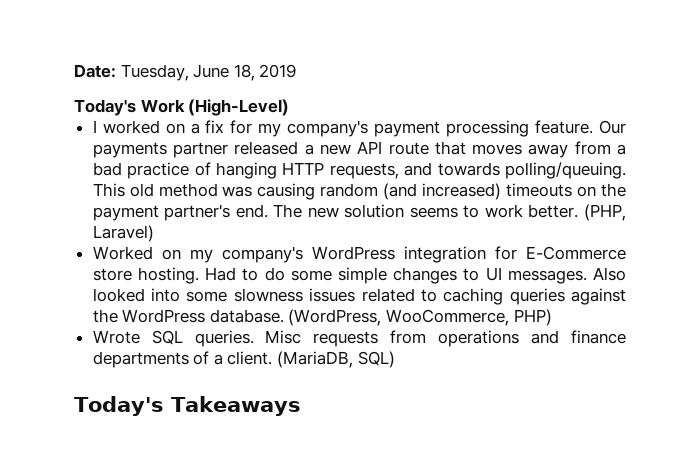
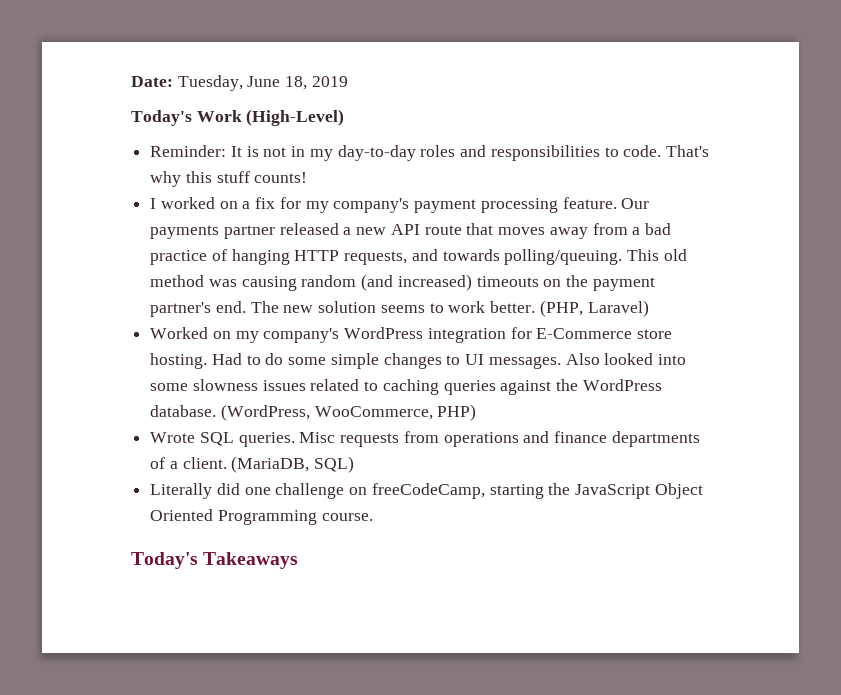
(290, 107) none -> [150,145,709,161] [150,171,308,187] // Reminder: It is not in my day-to-day roles and responsibilities to code. That's why this stuff counts!
(395, 359) none -> [150,483,703,499] [150,509,373,525] // Literally did one challenge on freeCodeCamp, starting the JavaScript Object Oriented Programming course.

